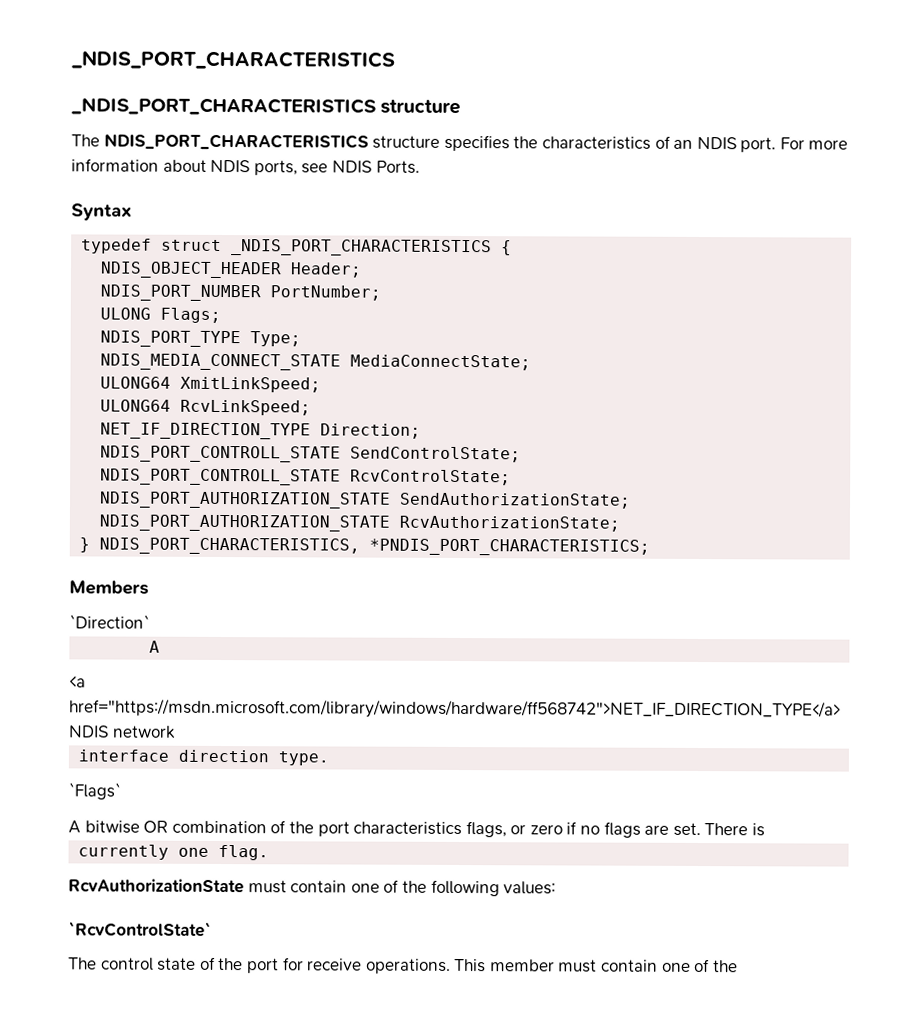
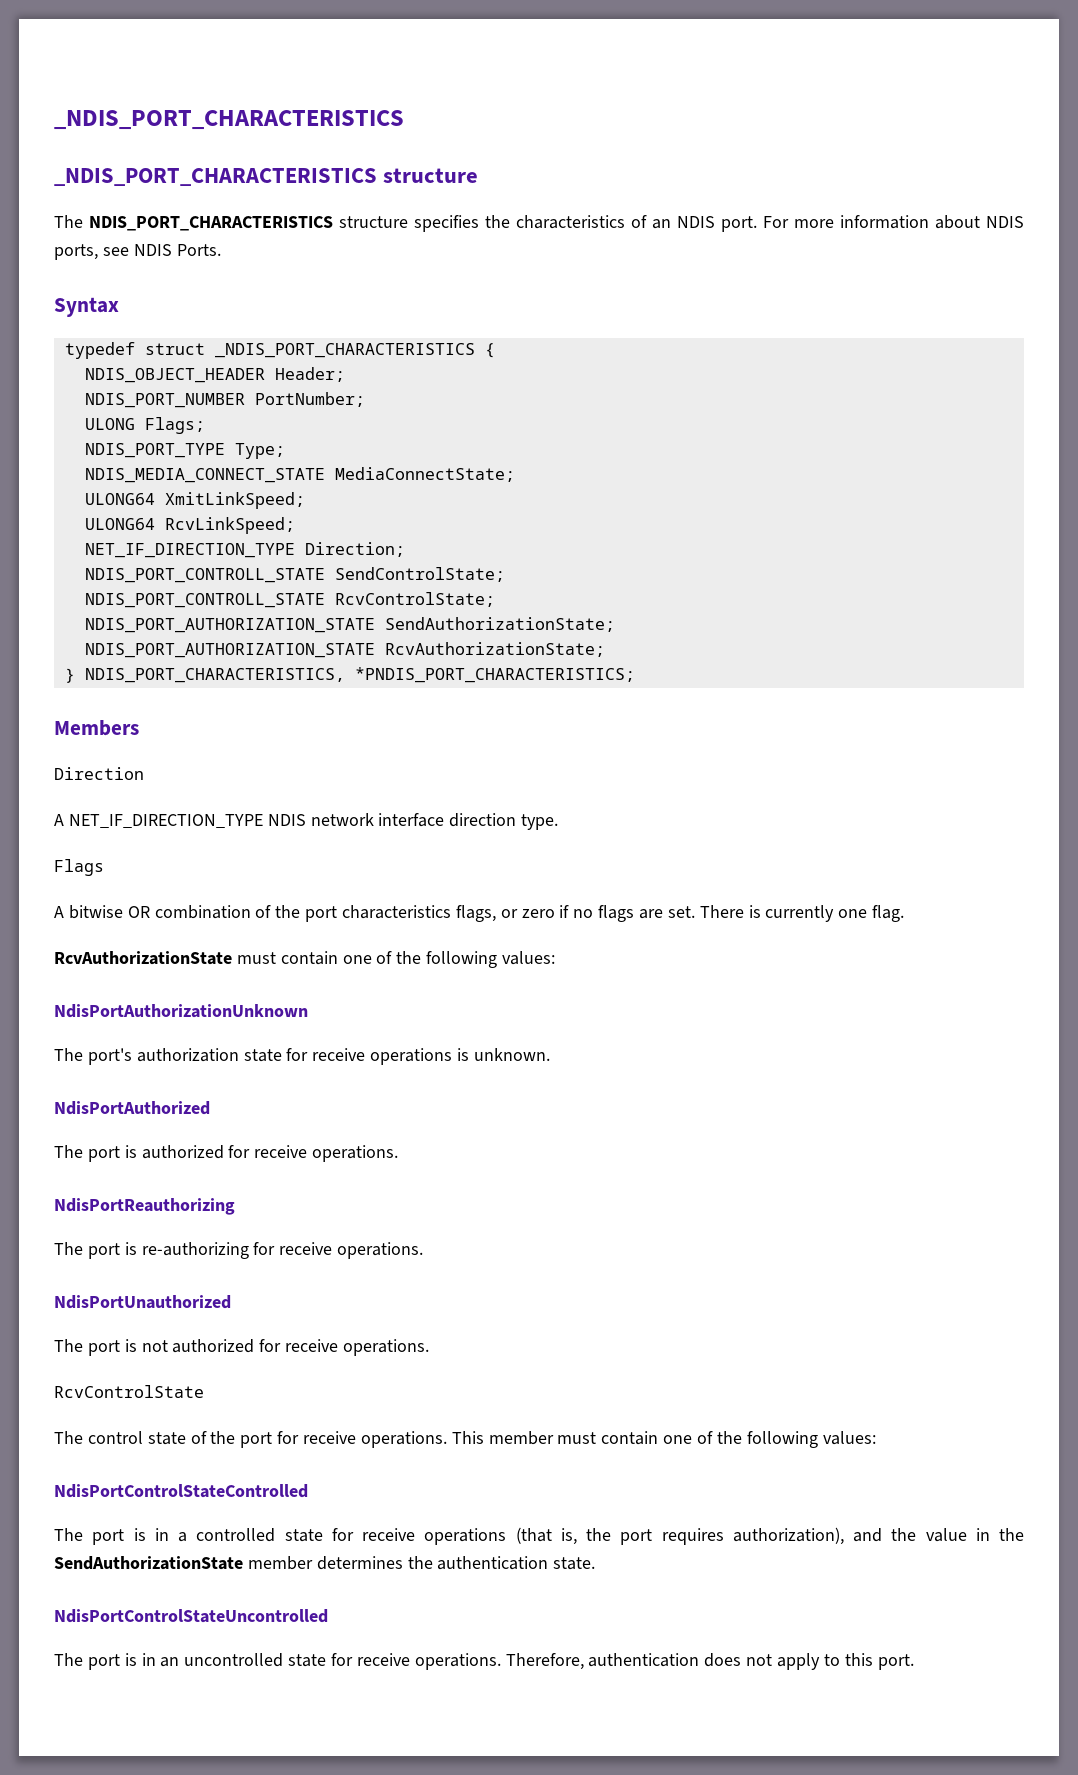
[69,614,150,629] [149,640,161,653] [69,676,86,688] [69,698,841,720] `Direction` // A // <a href="https://msdn.microsoft.com/library/windows/hardware/ff568742">NET_IF_DIRECTION_TYPE</a> -> [54,767,144,780] [54,814,263,828] Direction // A NET_IF_DIRECTION_TYPE
(176, 732) // -> (374, 819) none
[68,782,121,800] `Flags` -> [54,859,104,876] Flags
(766, 830) // -> (761, 911) none
[68,921,212,937] `RcvControlState` -> [54,1004,308,1018] [54,1048,550,1065] [54,1101,210,1115] [54,1145,399,1162] [54,1198,235,1215] [54,1242,424,1259] [54,1295,231,1309] [54,1339,430,1356] [54,1385,204,1398] NdisPortAuthorizationUnknown // The port's authorization state for receive operations is unknown. // NdisPortAuthorized // The port is authorized for receive operations. // NdisPortReauthorizing // The port is re-authorizing for receive operations. // NdisPortUnauthorized // The port is not authorized for receive operations. // RcvControlState
(738, 966) none -> [746,1431,876,1448] [54,1484,308,1498] [54,1527,1024,1545] [54,1556,596,1570] [54,1609,328,1623] [54,1653,914,1670] following values: // NdisPortControlStateControlled // The port is in a controlled state for receive operations (that is, the port requires authorization), and the value in the SendAuthorizationState member determines the authentication state. // NdisPortControlStateUncontrolled // The port is in an uncontrolled state for receive operations. Therefore, authentication does not apply to this port.

